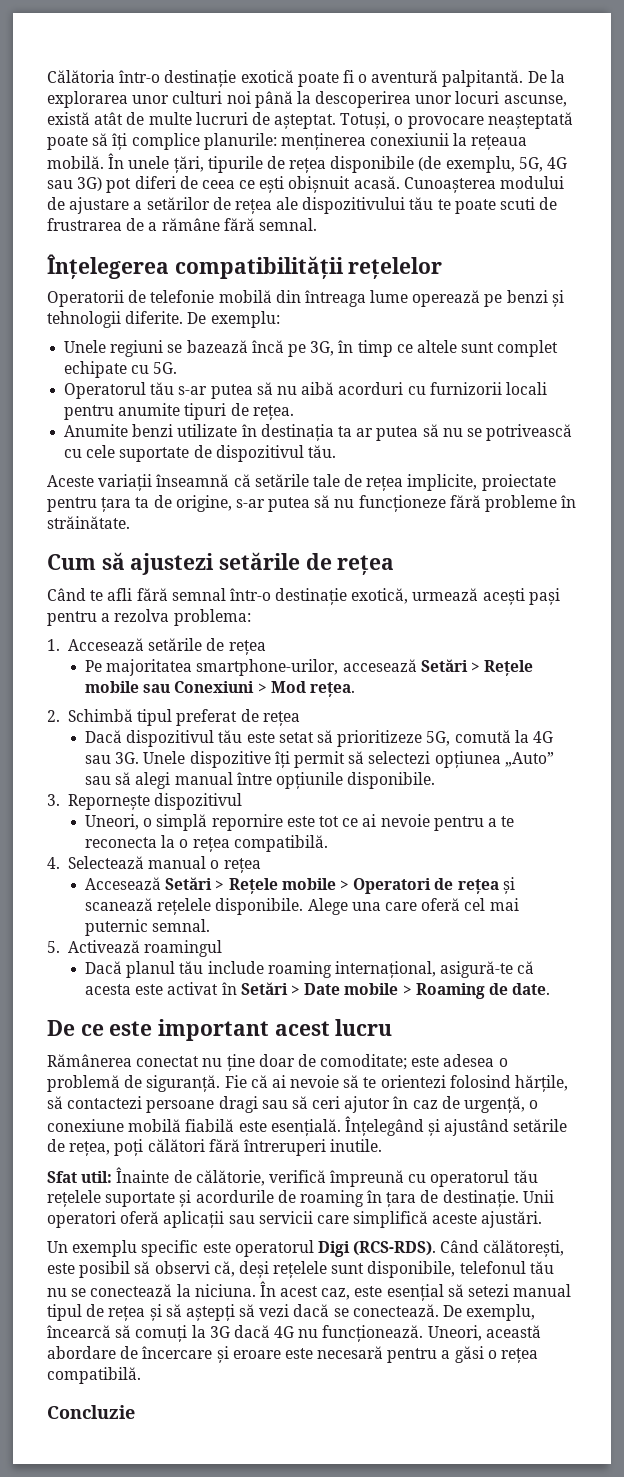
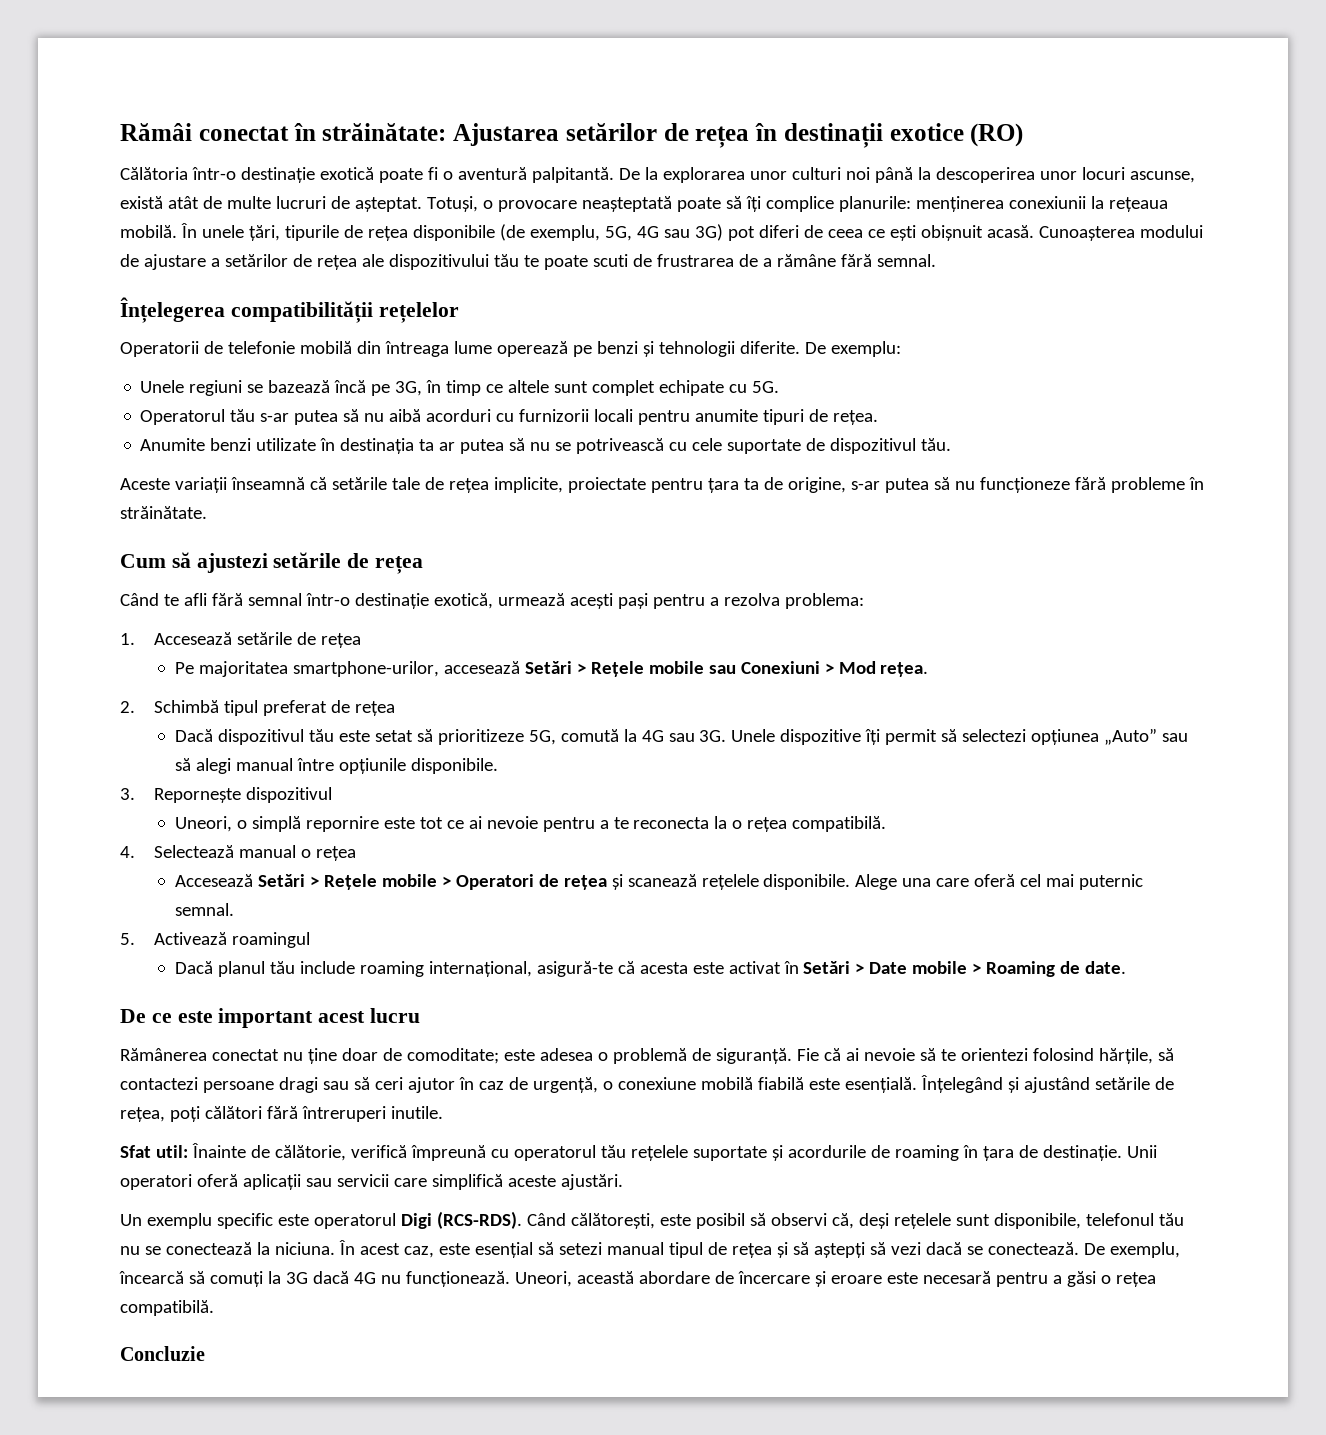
(47, 76) none -> [120,123,1024,148] Rămâi conectat în străinătate: Ajustarea setărilor de rețea în destinații exotice (RO) //

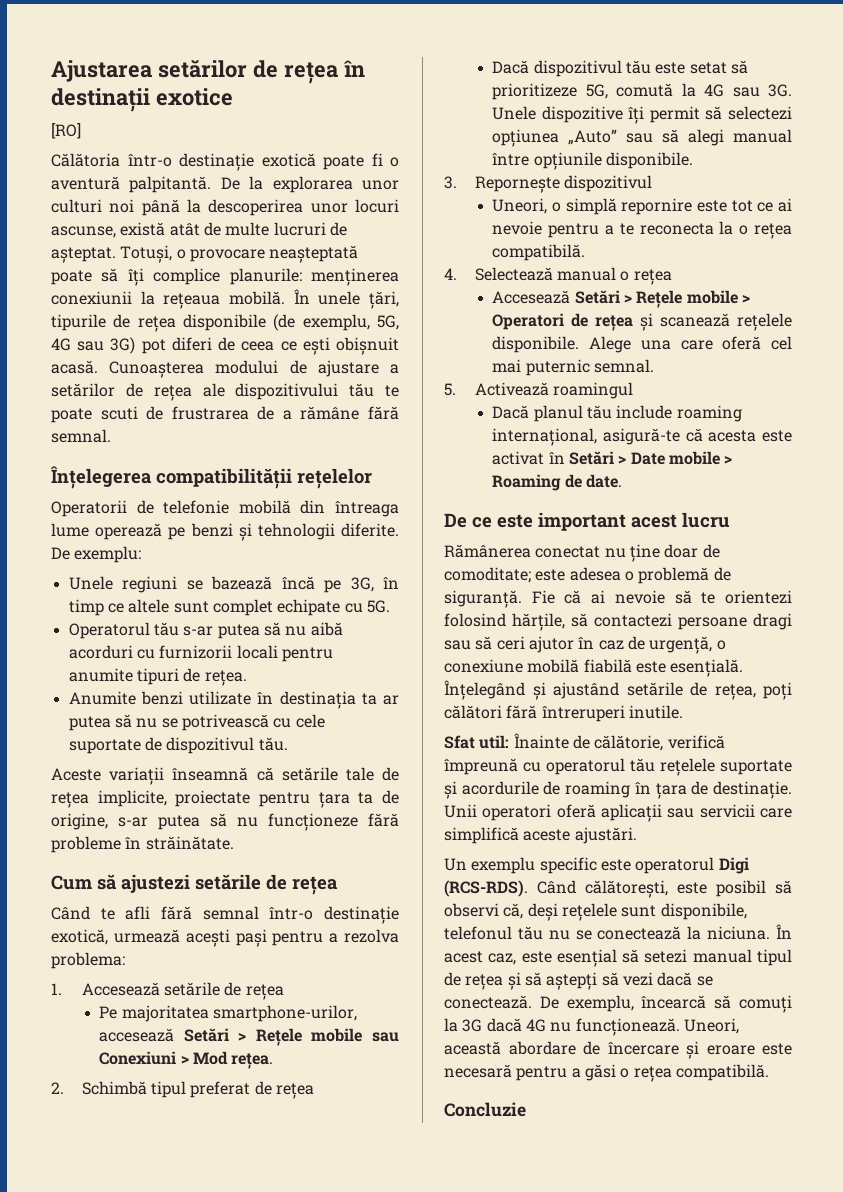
[120,123,447,141] Rămâi conectat în străinătate: -> (51, 71) none
[970,123,1024,147] (RO) -> [51,123,81,139] // [RO]

